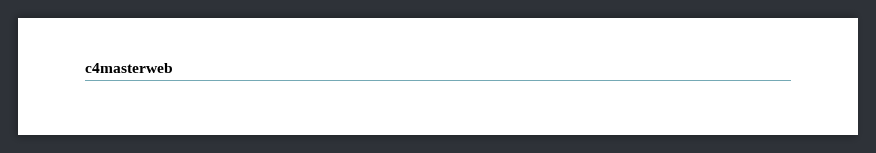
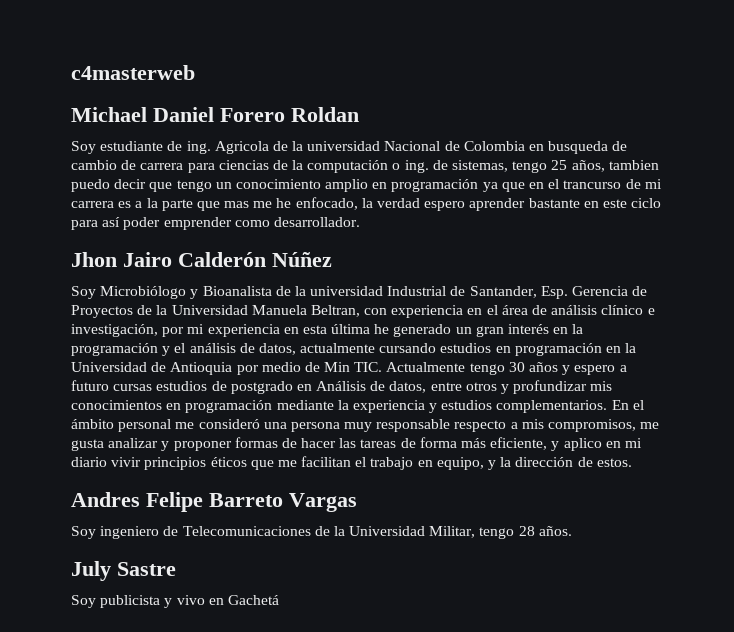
(173, 68) none -> [71,107,359,122] [71,141,628,154] [71,160,659,173] [71,179,662,192] [71,197,662,211] [71,217,360,230] [71,252,332,267] [71,286,648,299] [71,305,655,318] [71,324,584,337] [71,343,637,356] [71,362,627,375] [71,380,613,394] [71,400,644,413] [71,419,660,432] [71,437,642,451] [71,456,632,470] [71,492,357,512] [71,526,572,539] [71,561,176,581] [71,595,279,608] // Michael Daniel Forero Roldan // Soy estudiante de ing. Agricola de la universidad Nacional de Colombia en busqueda de cambio de carrera para ciencias de la computación o ing. de sistemas, tengo 25 años, tambien puedo decir que tengo un conocimiento amplio en programación ya que en el trancurso de mi carrera es a la parte que mas me he enfocado, la verdad espero aprender bastante en este ciclo para así poder emprender como desarrollador. // Jhon Jairo Calderón Núñez // Soy Microbiólogo y Bioanalista de la universidad Industrial de Santander, Esp. Gerencia de Proyectos de la Universidad Manuela Beltran, con experiencia en el área de análisis clínico e investigación, por mi experiencia en esta última he generado un gran interés en la programación y el análisis de datos, actualmente cursando estudios en programación en la Universidad de Antioquia por medio de Min TIC. Actualmente tengo 30 años y espero a futuro cursas estudios de postgrado en Análisis de datos, entre otros y profundizar mis conocimientos en programación mediante la experiencia y estudios complementarios. En el ámbito personal me consideró una persona muy responsable respecto a mis compromisos, me gusta analizar y proponer formas de hacer las tareas de forma más eficiente, y aplico en mi diario vivir principios éticos que me facilitan el trabajo en equipo, y la dirección de estos. // Andres Felipe Barreto Vargas // Soy ingeniero de Telecomunicaciones de la Universidad Militar, tengo 28 años. // July Sastre // Soy publicista y vivo en Gachetá

